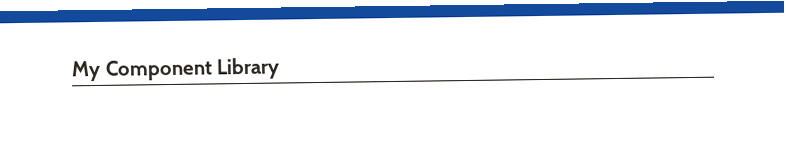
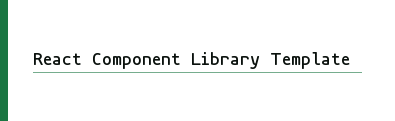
[71,60,101,82] My -> [33,53,82,65] React
(281, 68) none -> [270,52,350,69] Template

